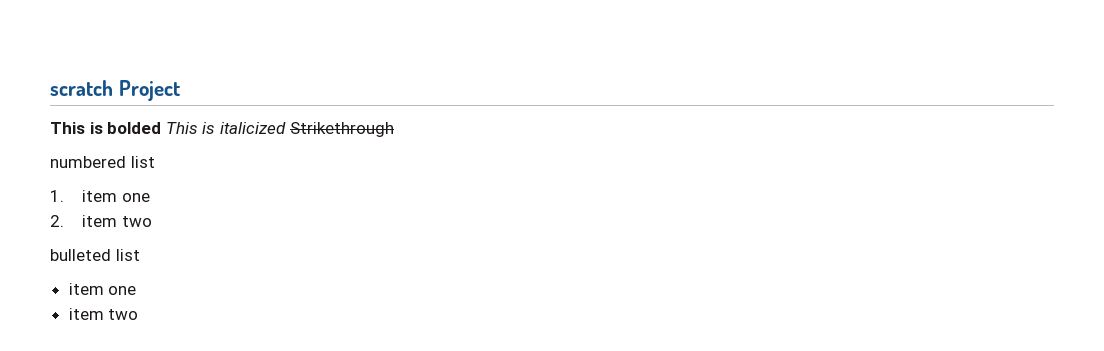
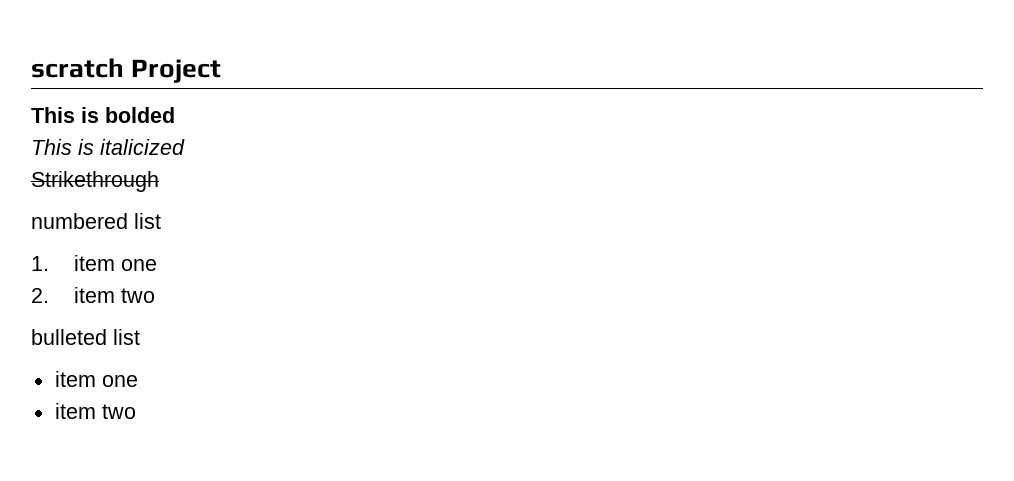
(162, 128) none -> (175, 115) //
(286, 128) none -> (185, 147) //

